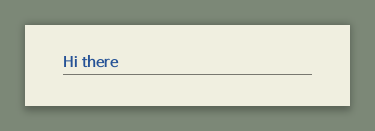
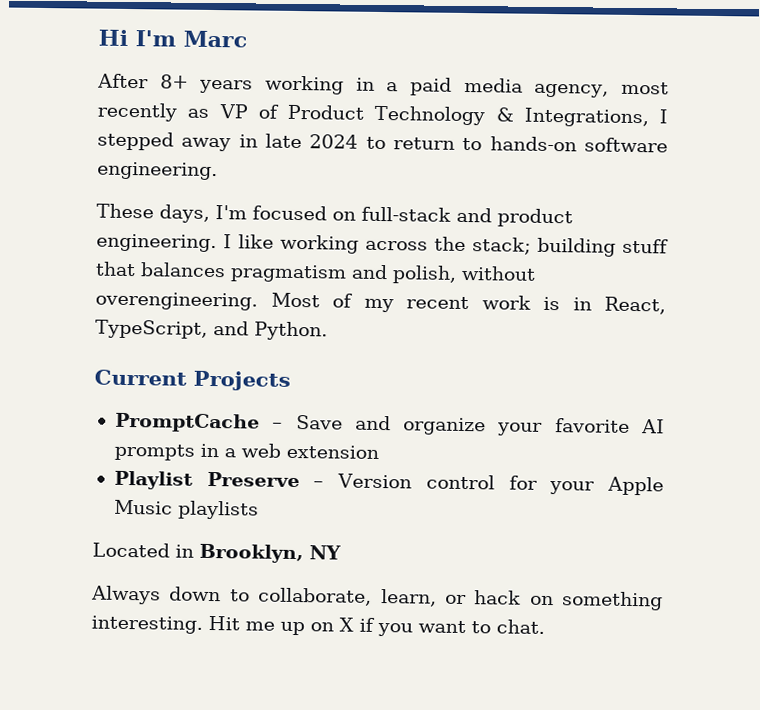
[82,55,120,68] there -> [135,30,247,48] [97,73,670,98] [97,102,668,128] [97,131,668,153] [97,161,218,181] [96,203,573,228] [96,233,669,257] [95,261,536,284] [95,291,666,315] [95,319,328,341] [94,369,291,391] [114,412,665,436] [113,443,379,461] [113,470,664,496] [113,499,259,520] [92,542,341,564] [91,585,663,611] [91,615,545,637] I'm Marc // After 8+ years working in a paid media agency, most recently as VP of Product Technology & Integrations, I stepped away in late 2024 to return to hands-on software engineering. // These days, I'm focused on full-stack and product engineering. I like working across the stack; building stuff that balances pragmatism and polish, without overengineering. Most of my recent work is in React, TypeScript, and Python. // Current Projects // PromptCache – Save and organize your favorite AI prompts in a web extension // Playlist Preserve – Version control for your Apple Music playlists // Located in Brooklyn, NY // Always down to collaborate, learn, or hack on something interesting. Hit me up on X if you want to chat.

